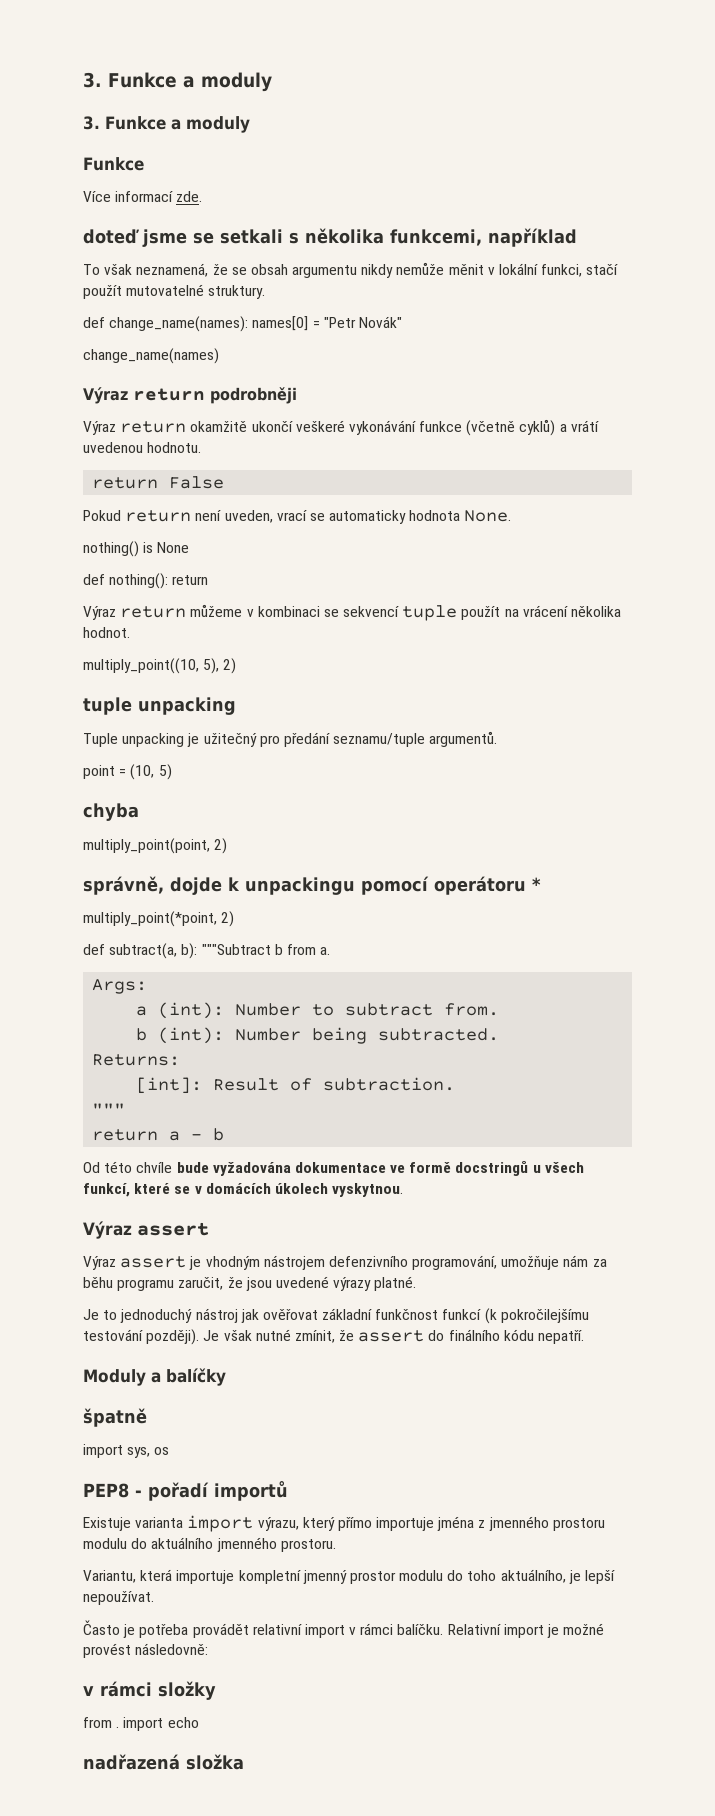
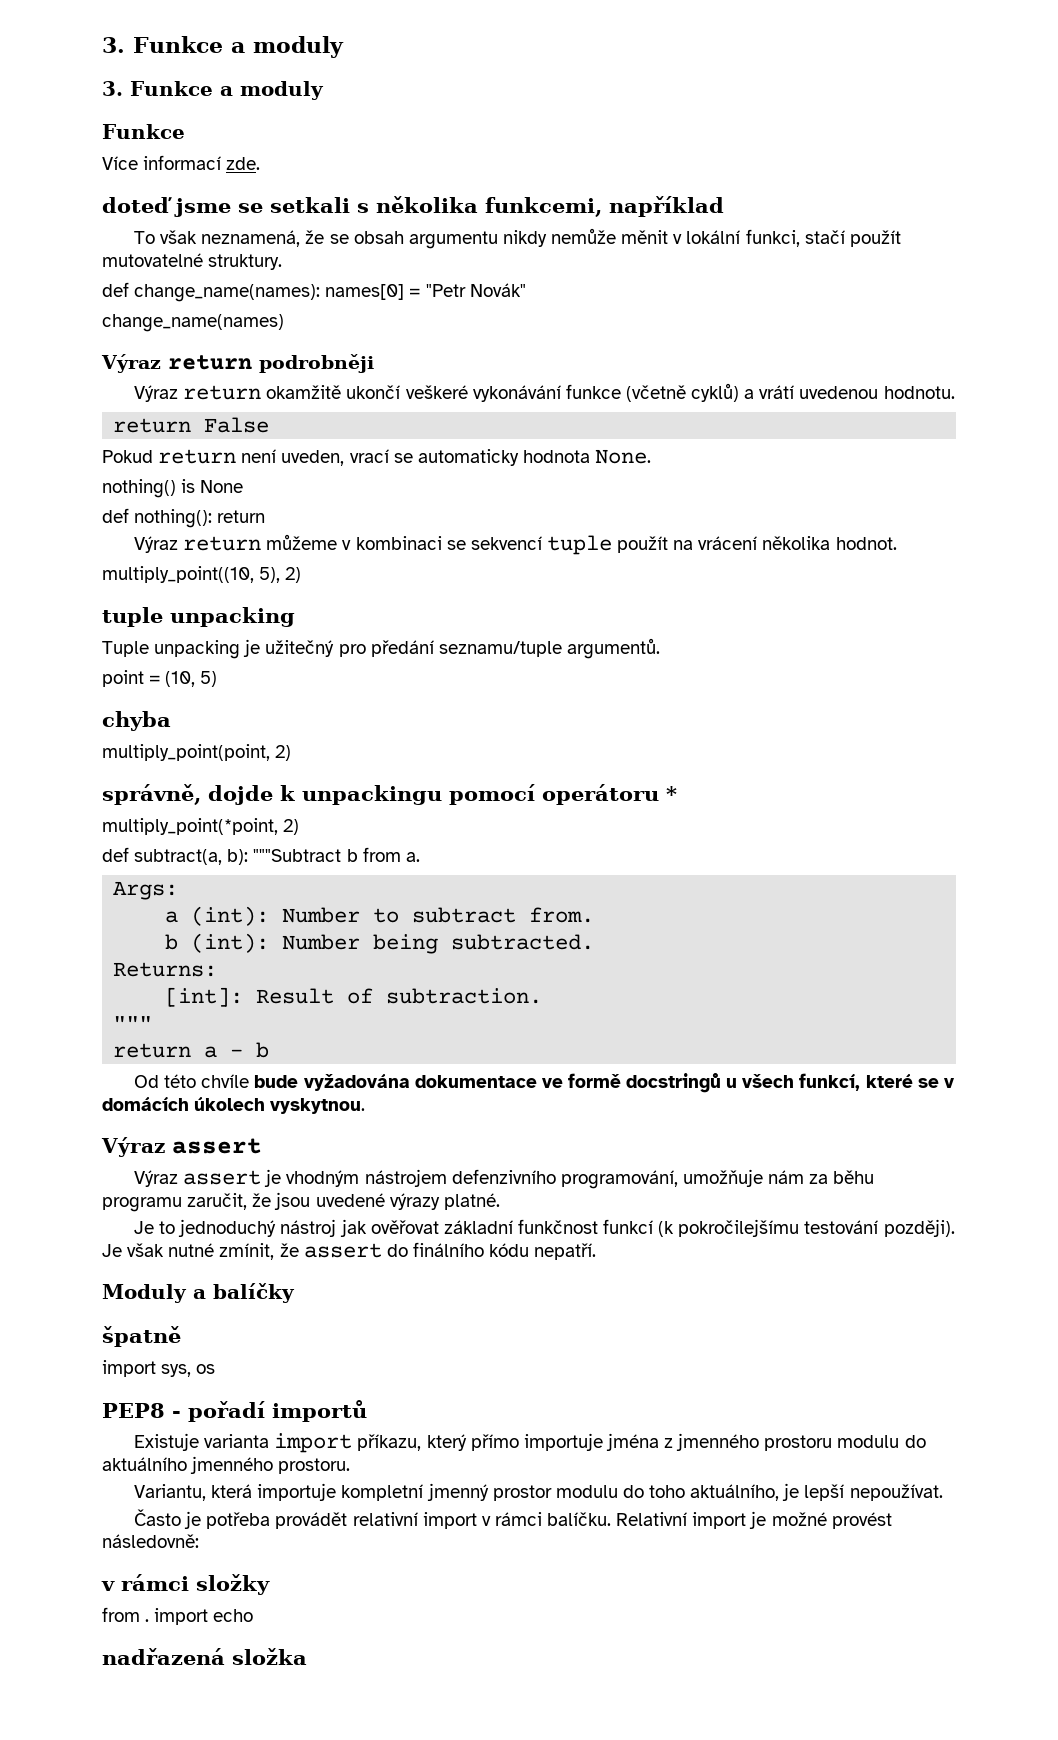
[257,1517,299,1531] výrazu, -> [357,1434,422,1451] příkazu,

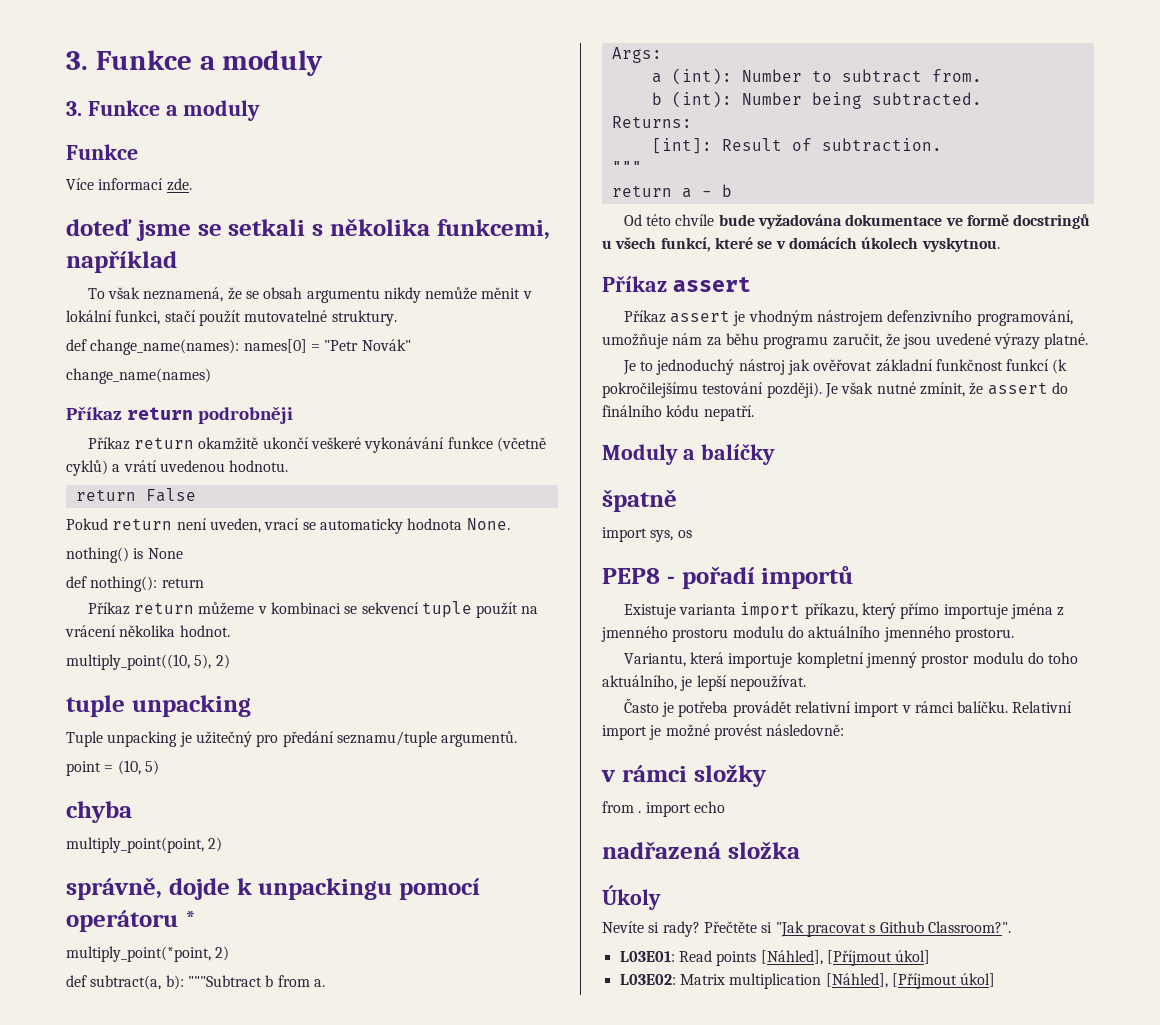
[101,354,161,373] Výraz -> [66,406,122,420] Příkaz
[134,385,179,402] Výraz -> [87,437,130,450] Příkaz
[134,536,179,553] Výraz -> [87,602,130,615] Příkaz
[101,1137,165,1157] Výraz -> [602,276,667,292] Příkaz
[134,1170,179,1187] Výraz -> [623,310,666,323] Příkaz
(307, 1656) none -> [602,885,661,910] [602,921,1011,937] [619,950,931,966] [619,973,996,989] // Úkoly // Nevíte si rady? Přečtěte si "Jak pracovat s Github Classroom?". // L03E01: Read points [Náhled], [Příjmout úkol] // L03E02: Matrix multiplication [Náhled], [Příjmout úkol]

